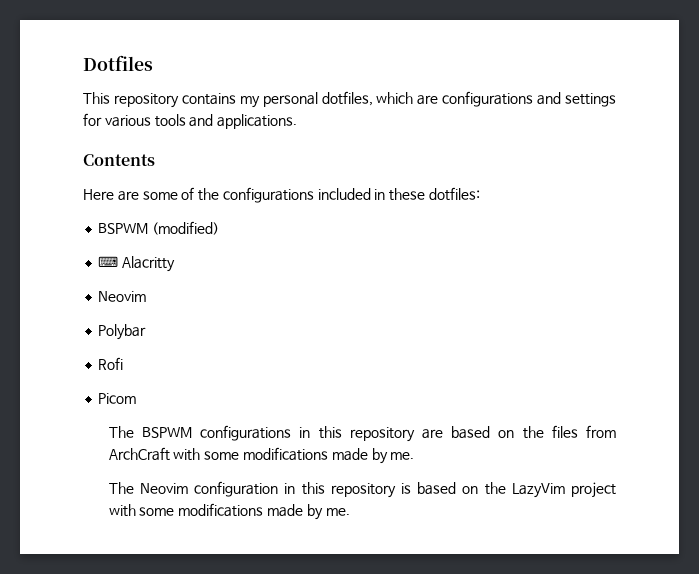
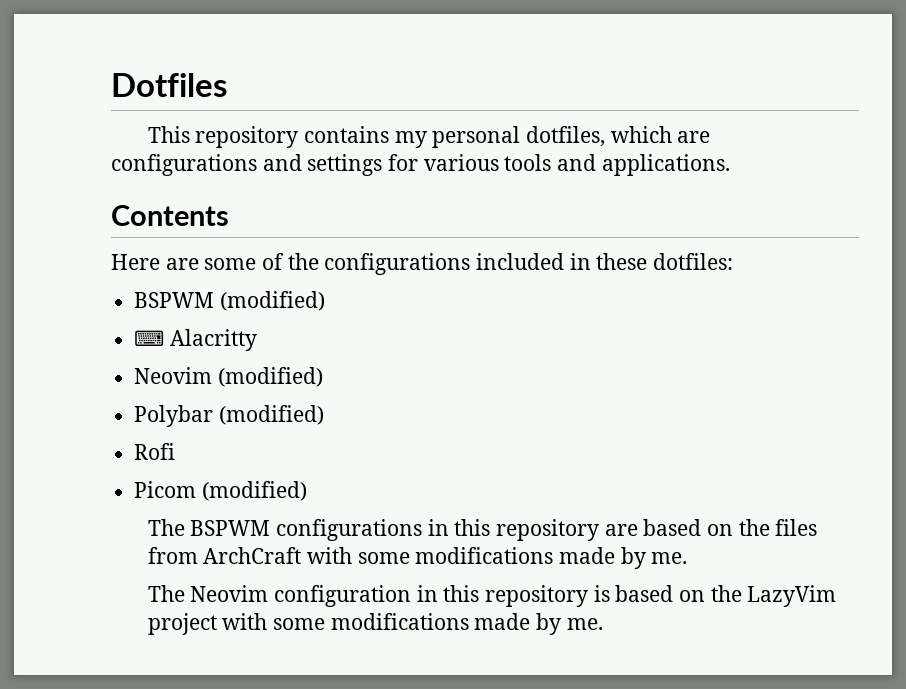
(147, 296) none -> [217,367,323,387] (modified)
(147, 332) none -> [218,405,324,425] (modified)
(137, 398) none -> [201,481,307,501] (modified)

